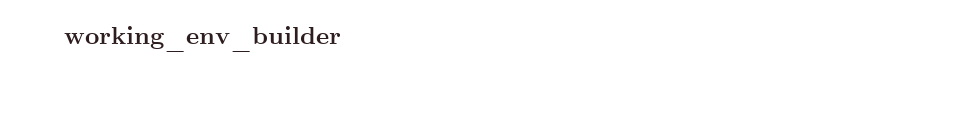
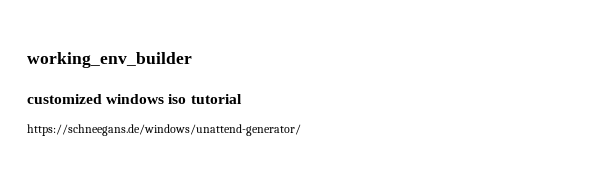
(341, 39) none -> [27,94,242,104] [27,124,301,136] // customized windows iso tutorial // https://schneegans.de/windows/unattend-generator/

